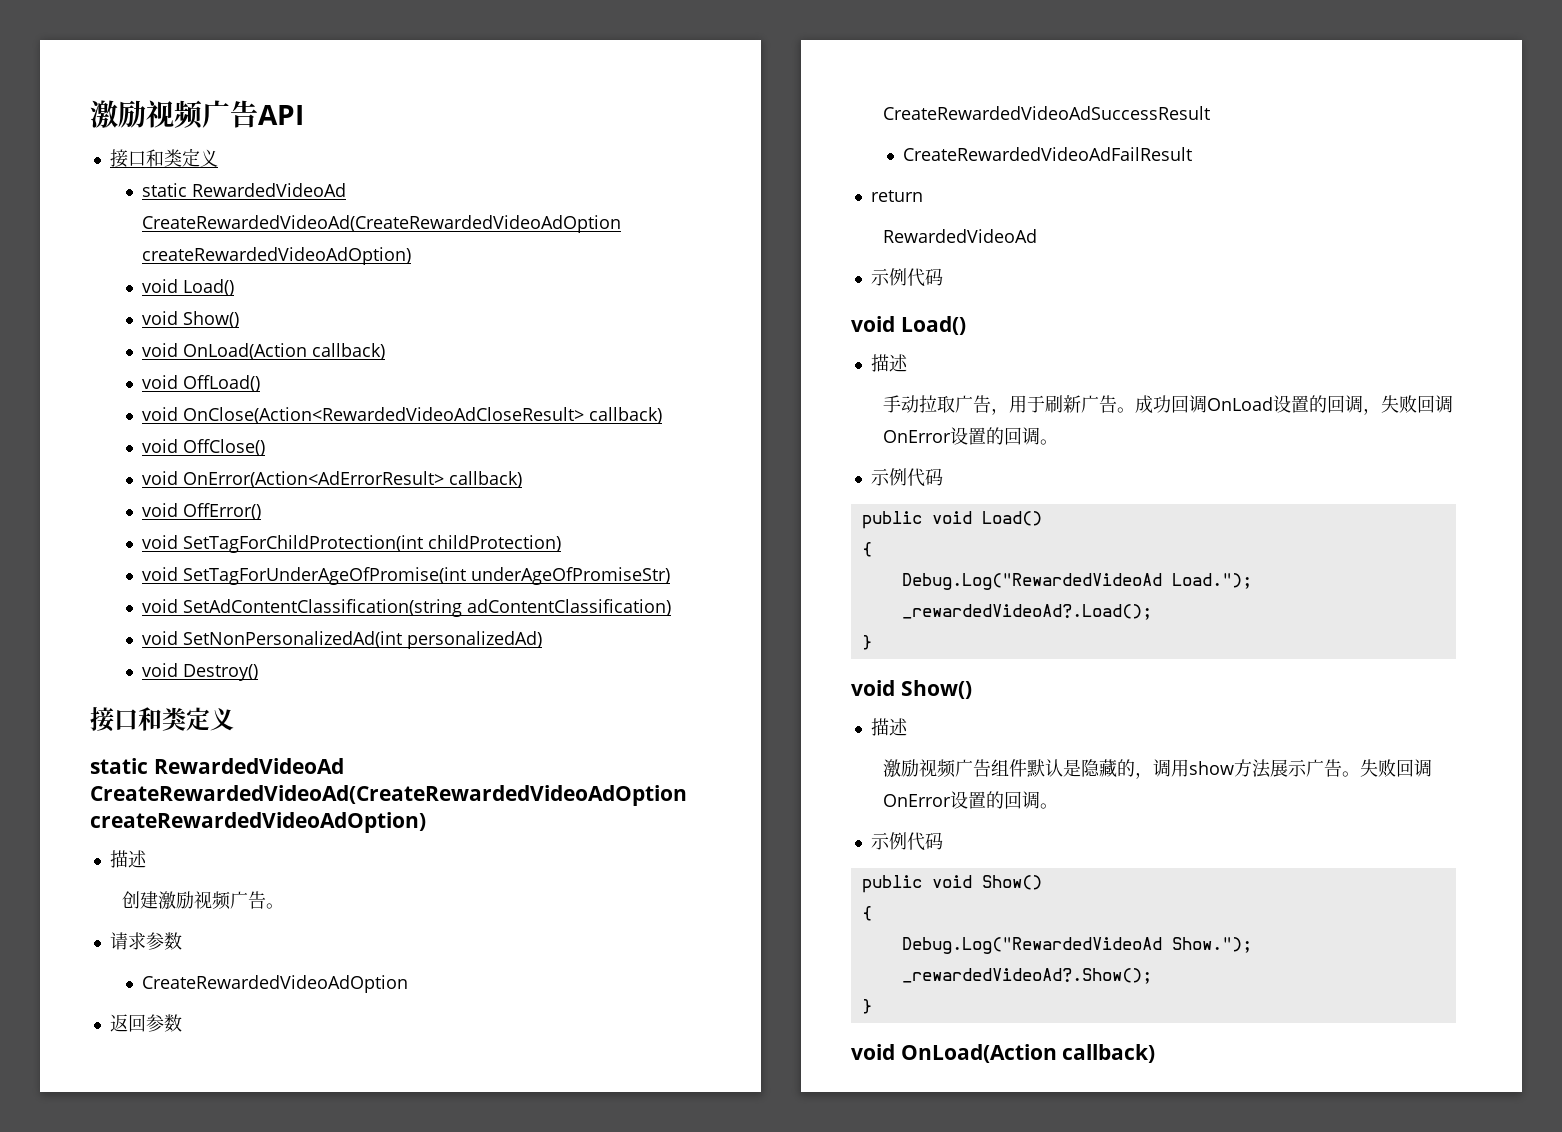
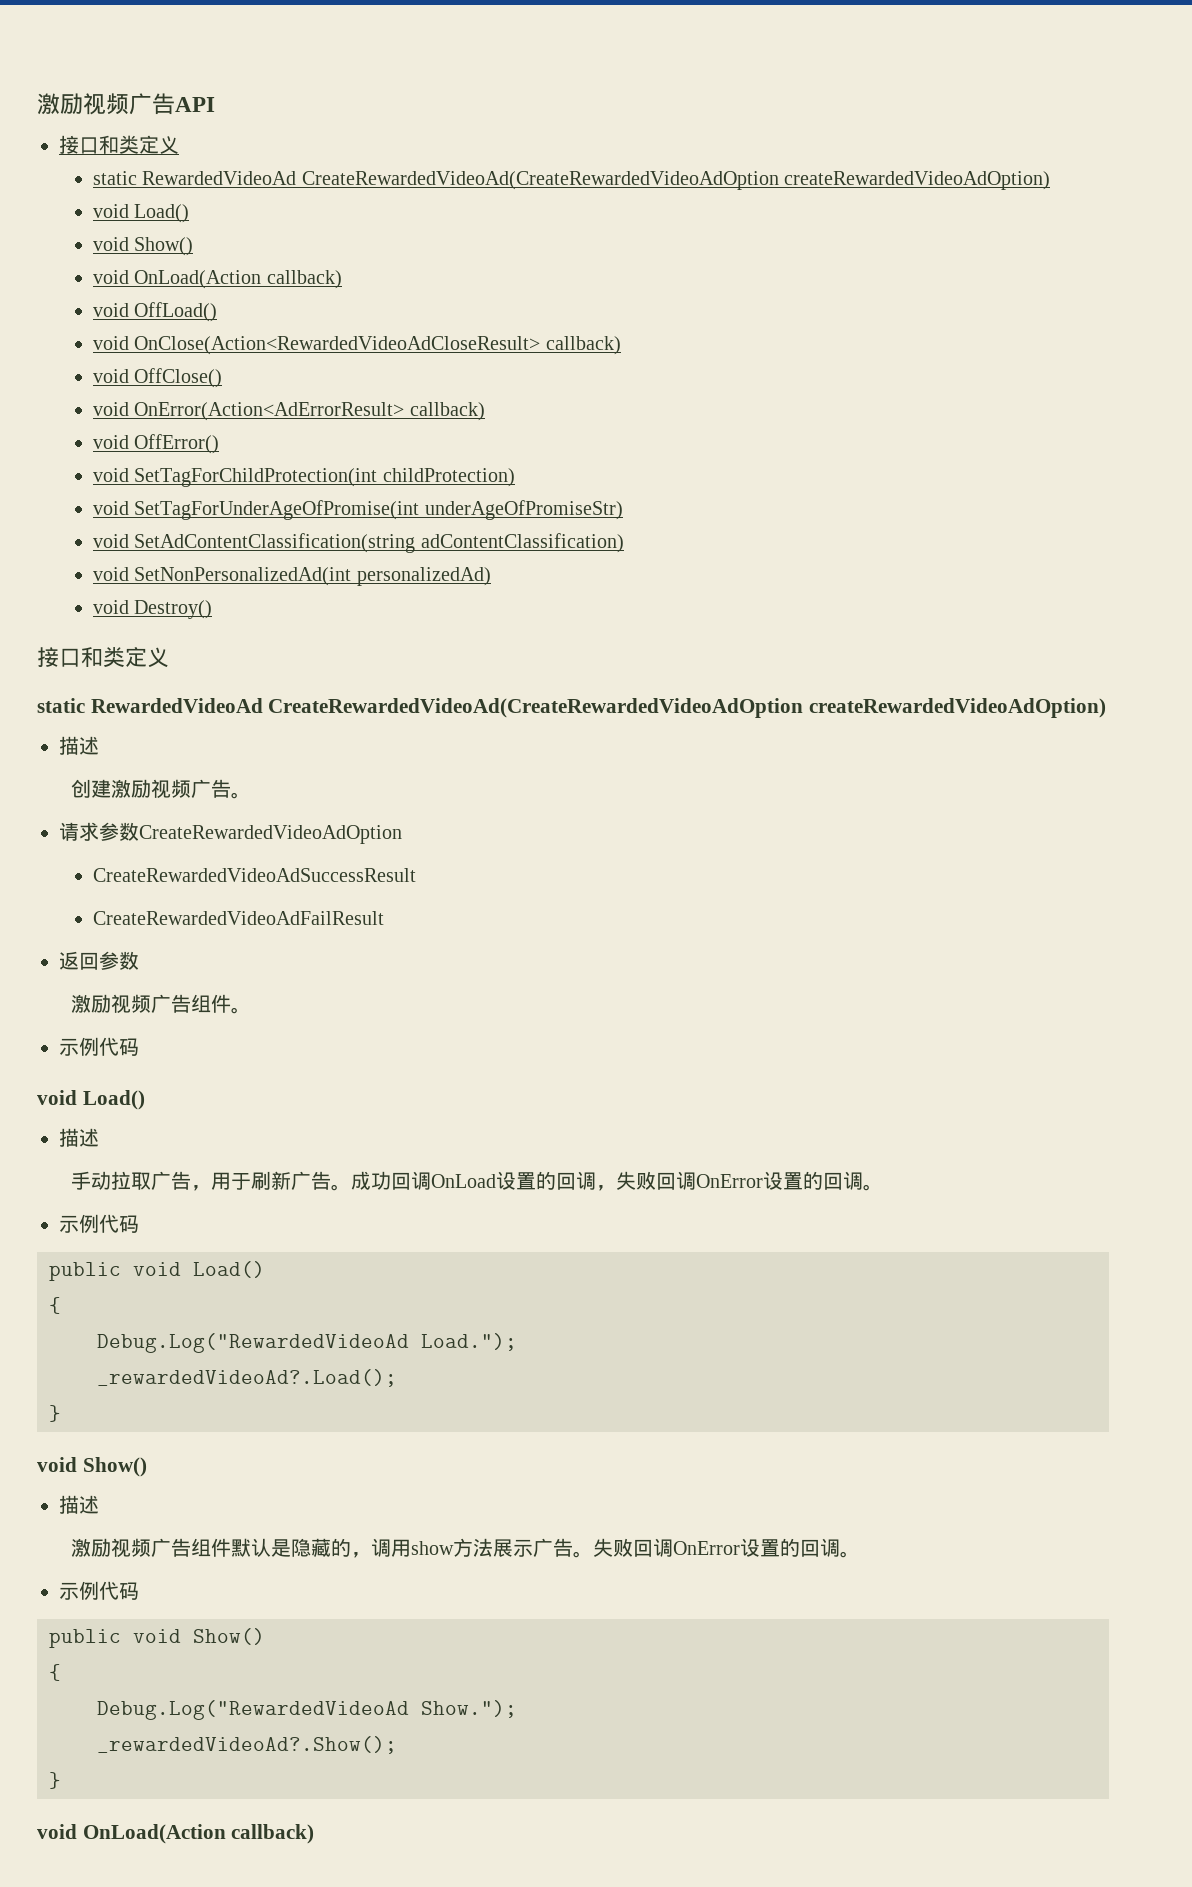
[141,975,408,993] // CreateRewardedVideoAdOption -> [139,825,402,844] [92,868,416,882] [92,911,384,925] CreateRewardedVideoAdOption // CreateRewardedVideoAdSuccessResult // CreateRewardedVideoAdFailResult
[883,106,1211,120] [902,147,1192,161] [870,190,923,202] [883,229,1038,243] CreateRewardedVideoAdSuccessResult // CreateRewardedVideoAdFailResult // return // RewardedVideoAd -> [70,994,251,1014] 激励视频广告组件。

